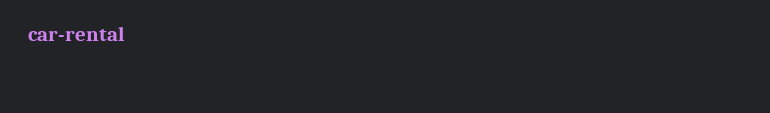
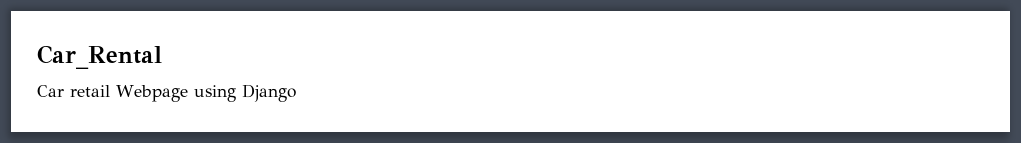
[28,26,125,41] car-rental -> [37,45,162,69] [37,84,296,102] Car_Rental // Car retail Webpage using Django

